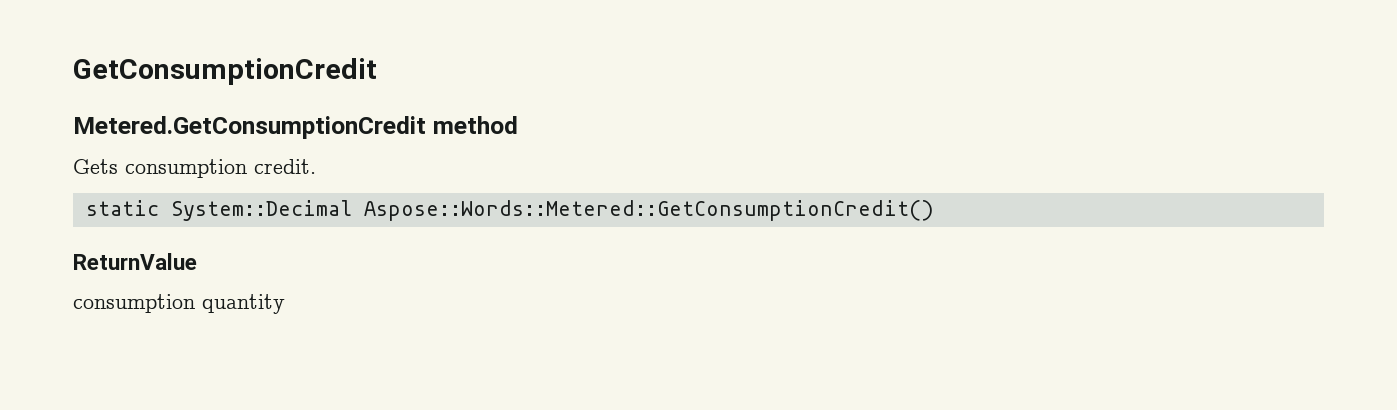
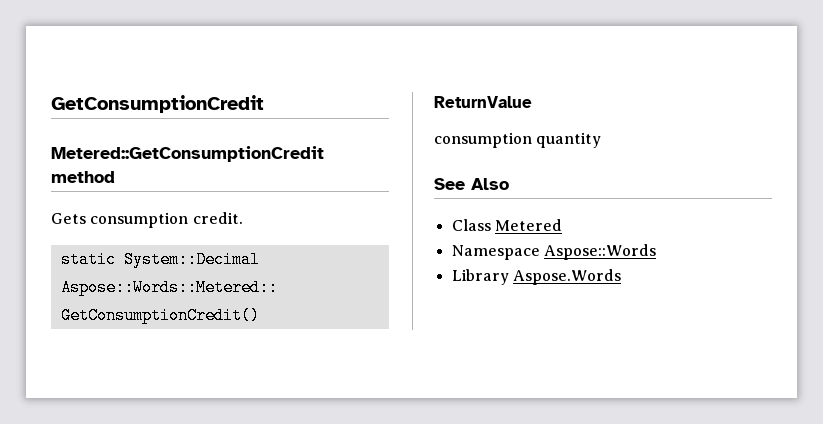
[73,116,426,139] Metered.GetConsumptionCredit -> [51,146,324,162] Metered::GetConsumptionCredit
(285, 304) none -> [434,178,509,190] [451,219,562,231] [451,244,656,260] [451,269,621,285] // See Also // Class Metered // Namespace Aspose::Words // Library Aspose.Words

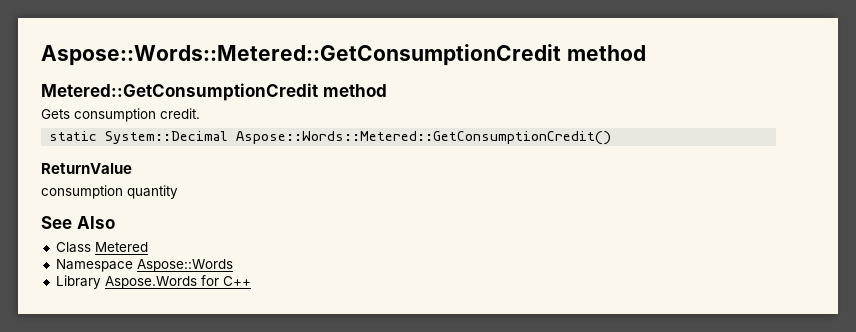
[51,95,264,113] GetConsumptionCredit -> [41,44,646,66] Aspose::Words::Metered::GetConsumptionCredit method
(621, 277) none -> [200,275,251,286] for C++

